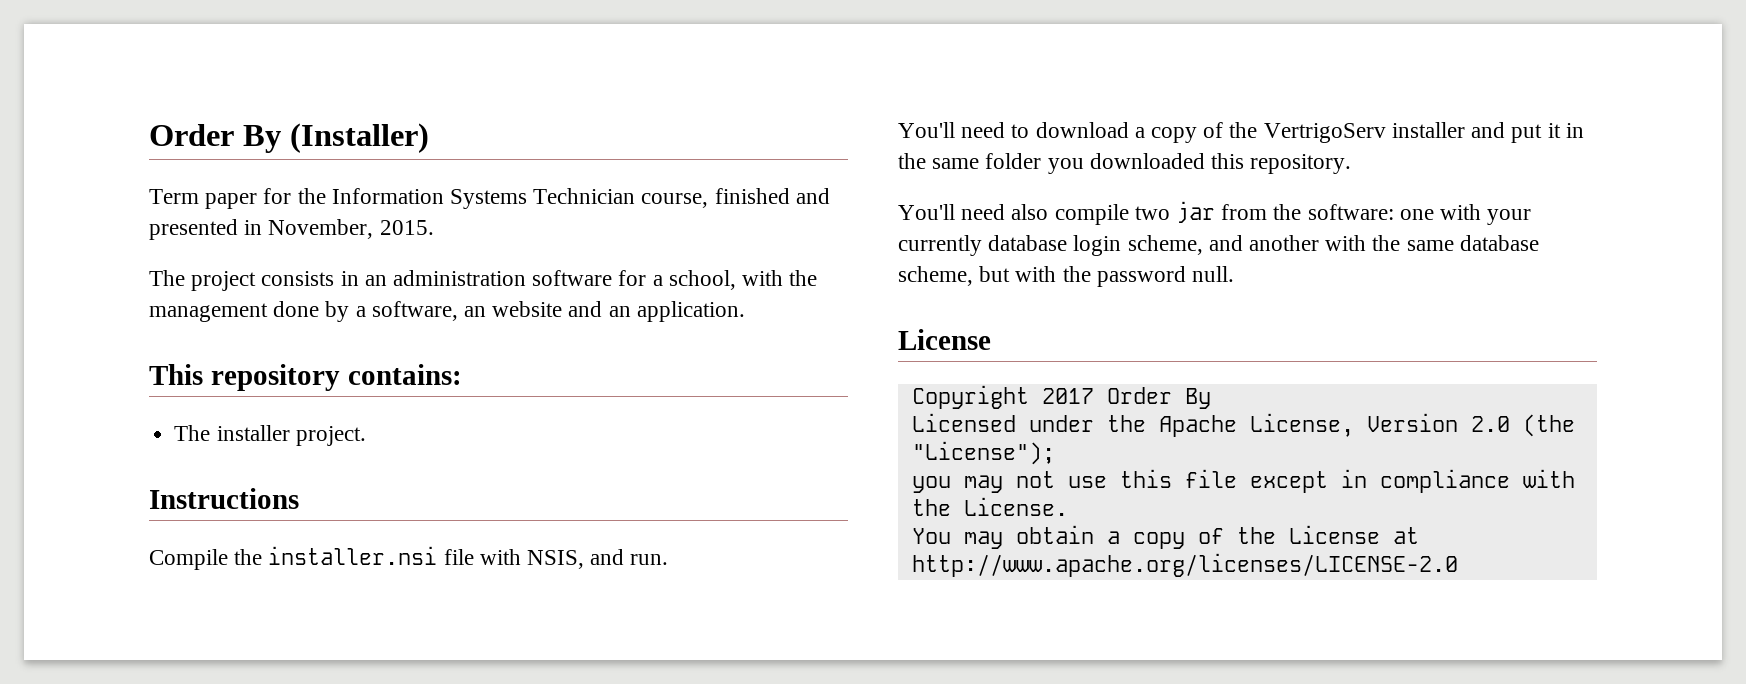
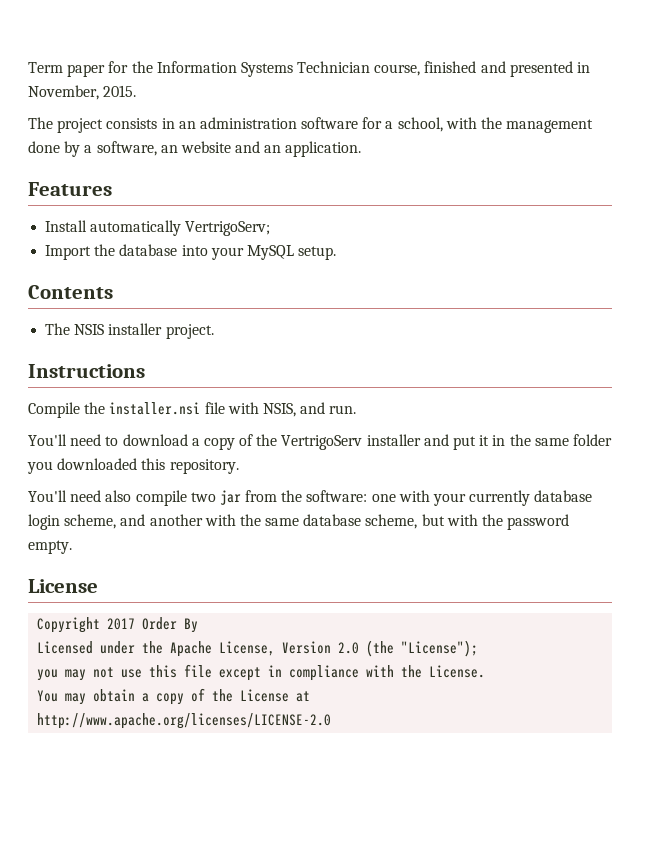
[149,123,429,153] Order By (Installer) // -> (28, 67) none
[149,364,462,391] [174,425,211,441] This repository contains: // The -> [28,182,112,196] [45,220,271,236] [45,244,337,260] [28,285,113,299] [45,323,105,335] Features // Install automatically VertrigoServ; // Import the database into your MySQL setup. // Contents // The NSIS
[1192,266,1235,282] null. -> [28,540,72,554] empty.

